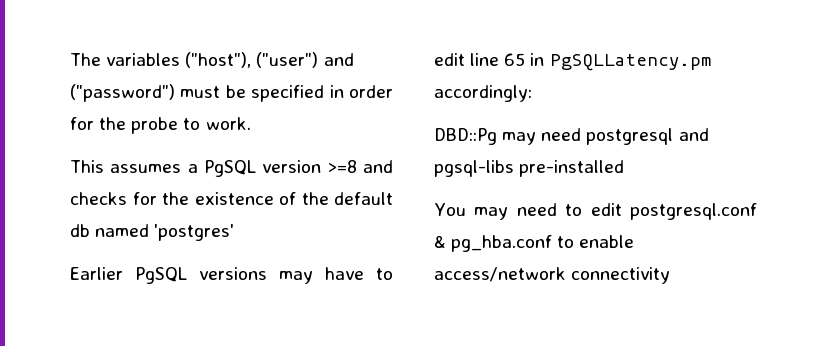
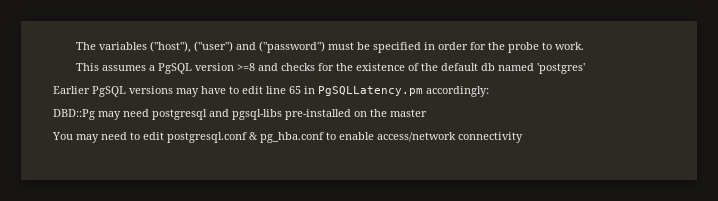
(625, 168) none -> [354,109,427,117] on the master

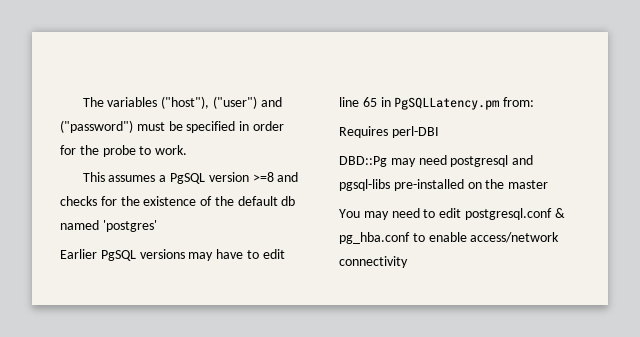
[426,86,489,97] accordingly: -> [503,97,535,107] [339,126,439,138] from: // Requires perl-DBI

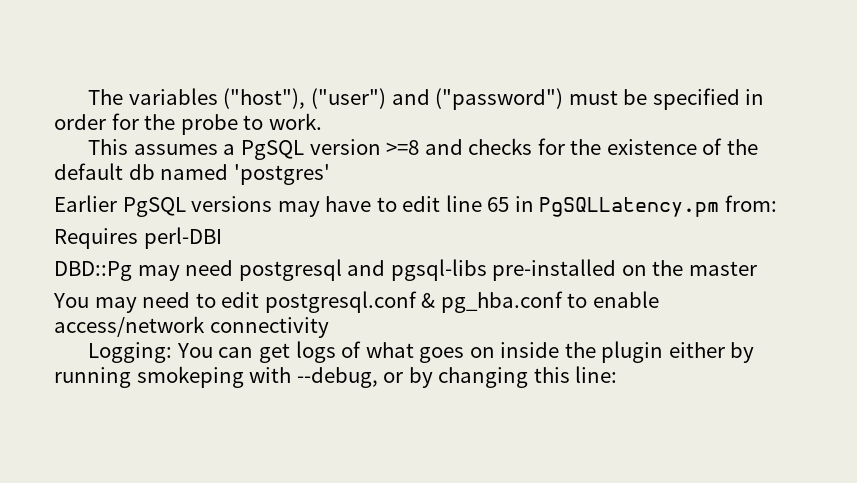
(408, 262) none -> [88,341,755,363] [54,366,618,388] // Logging: You can get logs of what goes on inside the plugin either by running smokeping with --debug, or by changing this line:

